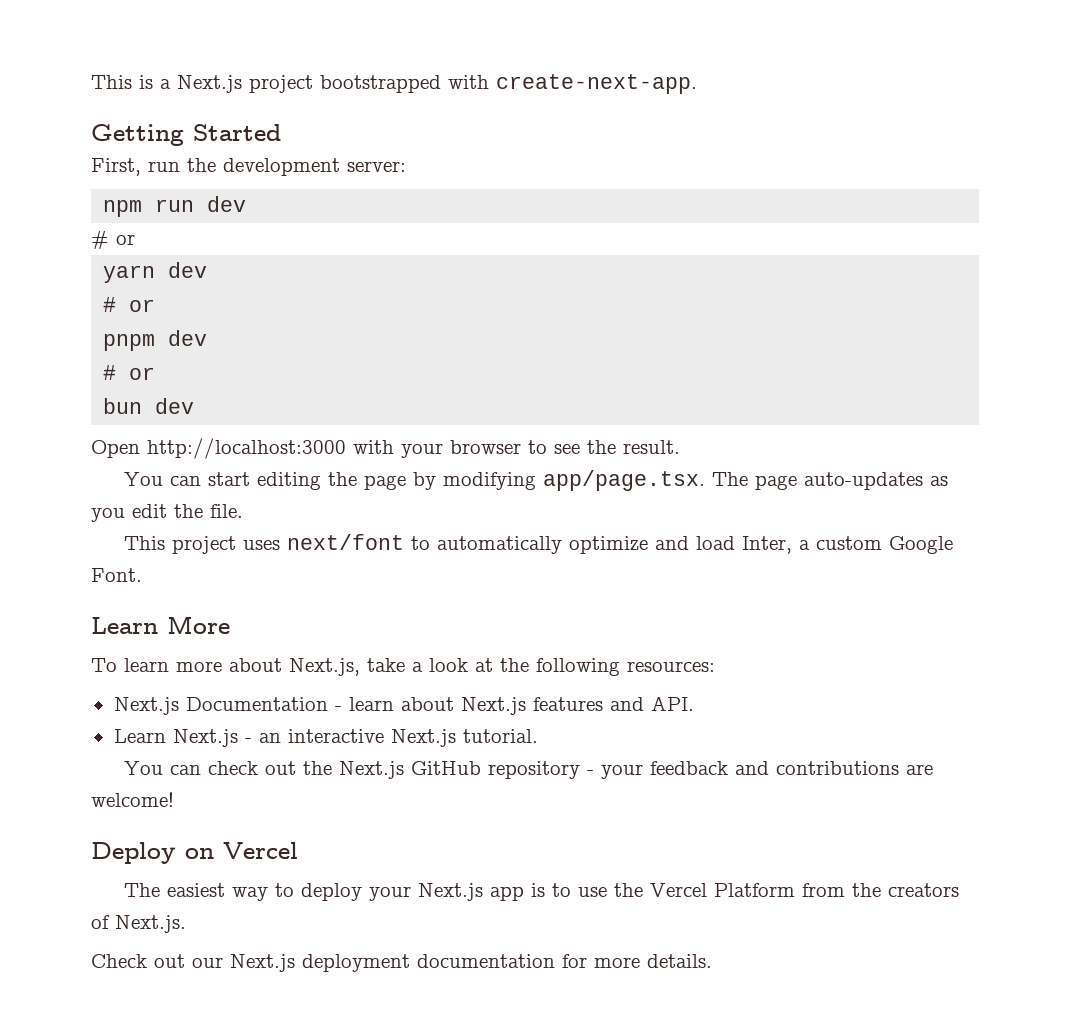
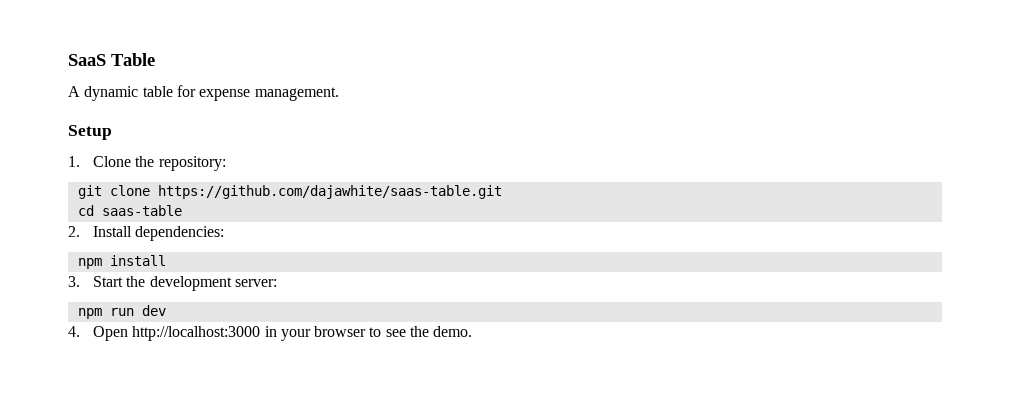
[91,74,697,94] [91,124,281,146] [91,158,180,176] This is a Next.js project bootstrapped with create-next-app. // Getting Started // First, run -> [68,53,155,66] [68,85,339,101] [68,125,112,140] [68,156,226,171] [77,185,502,199] [77,205,182,216] [68,226,225,241] [77,255,166,269] [68,276,123,287] SaaS Table // A dynamic table for expense management. // Setup // 1. Clone the repository: // git clone https://github.com/dajawhite/saas-table.git // cd saas-table // 2. Install dependencies: // npm install // 3. Start
[91,230,135,250] [103,262,208,283] [103,297,156,312] [103,330,208,351] [103,365,156,380] [103,398,195,414] # or // yarn dev // # or // pnpm dev // # or // bun dev // -> [68,326,80,337] 4.
[353,440,394,454] with -> [264,326,277,337] in
[623,440,680,454] [123,470,948,491] [91,504,243,522] [123,534,953,554] [91,568,142,582] [91,616,230,634] [91,658,715,676] [113,696,694,715] [113,729,538,747] [123,761,933,779] [91,792,174,807] [91,842,298,864] [123,883,959,901] [91,915,186,933] [91,954,712,972] result. // You can start editing the page by modifying app/page.tsx. The page auto-updates as you edit the file. // This project uses next/font to automatically optimize and load Inter, a custom Google Font. // Learn More // To learn more about Next.js, take a look at the following resources: // Next.js Documentation - learn about Next.js features and API. // Learn Next.js - an interactive Next.js tutorial. // You can check out the Next.js GitHub repository - your feedback and contributions are welcome! // Deploy on Vercel // The easiest way to deploy your Next.js app is to use the Vercel Platform from the creators of Next.js. // Check out our Next.js deployment documentation for more details. -> [433,326,473,337] demo.

